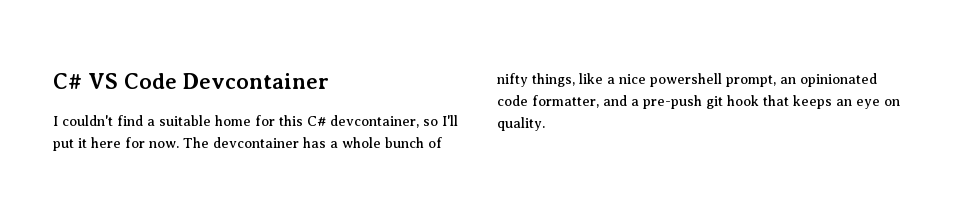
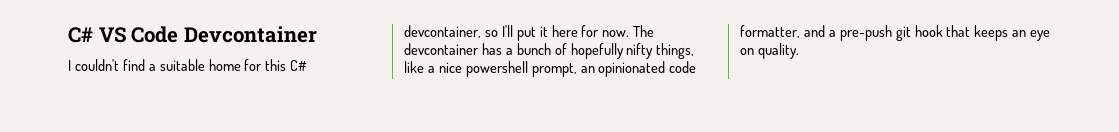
[342,137,381,148] whole -> (513, 51) none
(442, 142) none -> [570,43,624,59] hopefully

